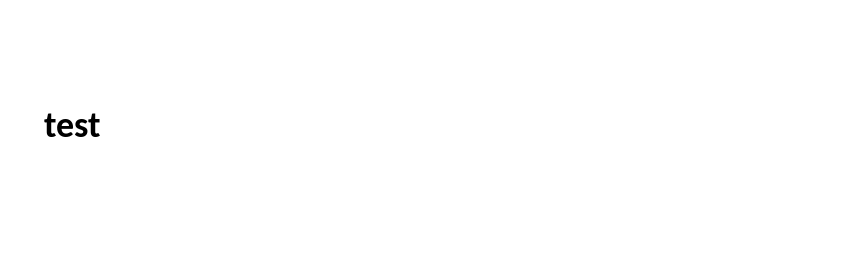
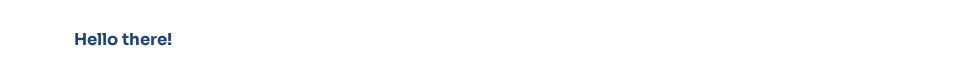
[44,113,100,137] test -> [74,32,173,46] Hello there!

